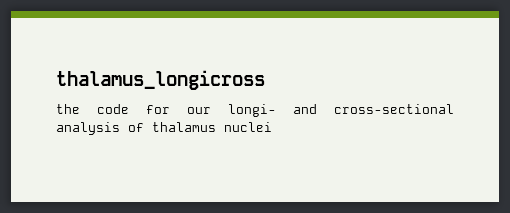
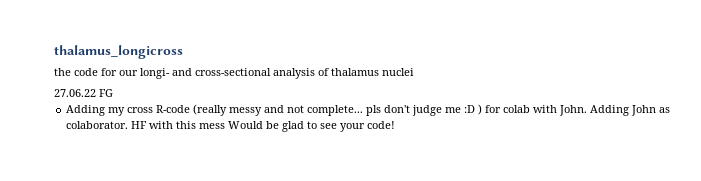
(272, 127) none -> [54,89,113,97] [66,104,671,116] [66,121,396,132] // 27.06.22 FG // Adding my cross R-code (really messy and not complete... pls don't judge me :D ) for colab with John. Adding John as colaborator. HF with this mess Would be glad to see your code!

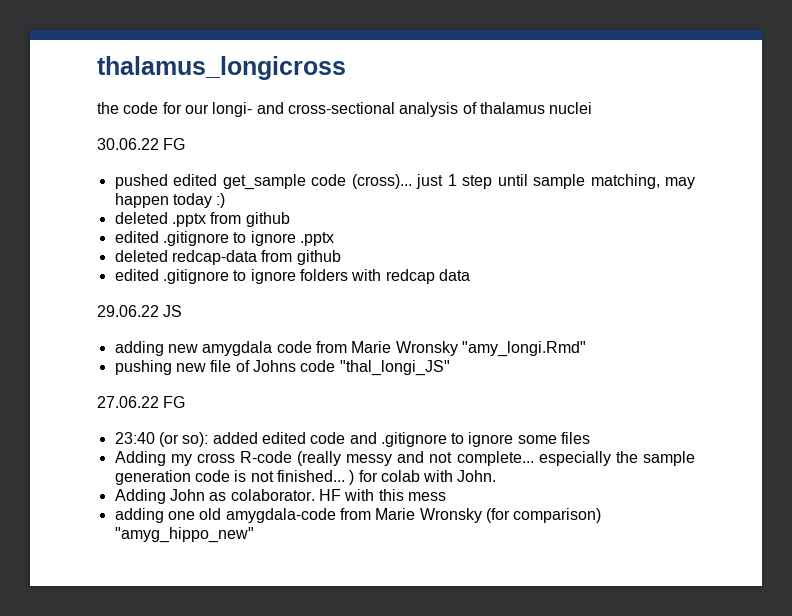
[54,89,113,97] 27.06.22 FG -> [97,138,186,150] [114,174,695,190] [114,193,226,208] [114,212,290,227] [114,231,334,246] [114,250,341,265] [114,269,470,284] [97,305,183,317] [114,341,586,357] [114,360,450,376] [97,396,186,408] [114,432,591,447] 30.06.22 FG // pushed edited get_sample code (cross)... just 1 step until sample matching, may happen today :) // deleted .pptx from github // edited .gitignore to ignore .pptx // deleted redcap-data from github // edited .gitignore to ignore folders with redcap data // 29.06.22 JS // adding new amygdala code from Marie Wronsky "amy_longi.Rmd" // pushing new file of Johns code "thal_longi_JS" // 27.06.22 FG // 23:40 (or so): added edited code and .gitignore to ignore some files
[366,105,476,116] pls don't judge me :D -> [538,451,695,466] [114,470,345,485] especially the sample generation code is not finished...
(588, 110) none -> (497, 476) //
[228,121,396,132] Would be glad to see your code! -> [114,508,602,523] [114,527,254,543] // adding one old amygdala-code from Marie Wronsky (for comparison) "amyg_hippo_new"

